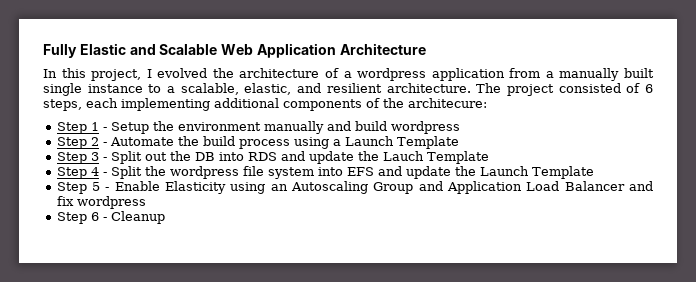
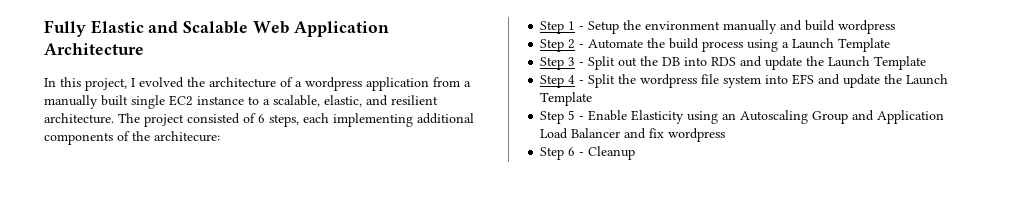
(82, 89) none -> [169,95,193,106] EC2
[382,151,424,161] Lauch -> [828,56,871,67] Launch

